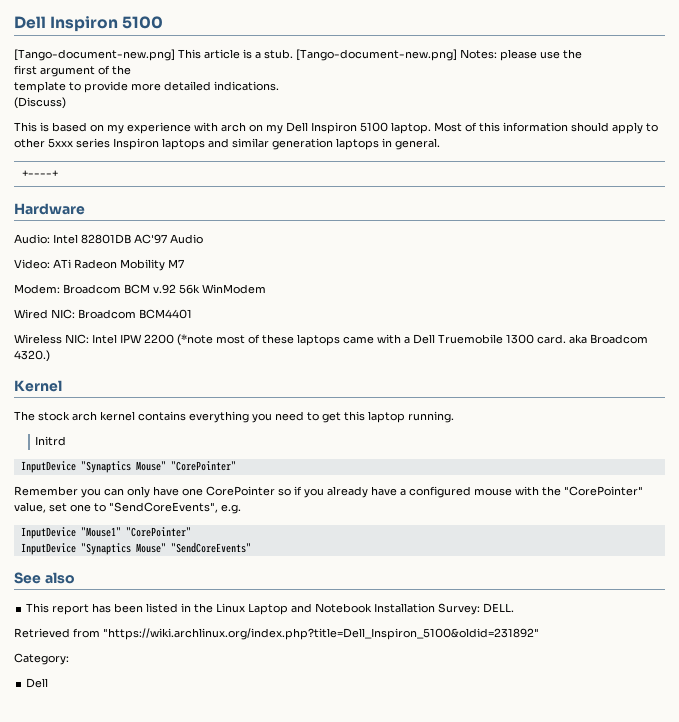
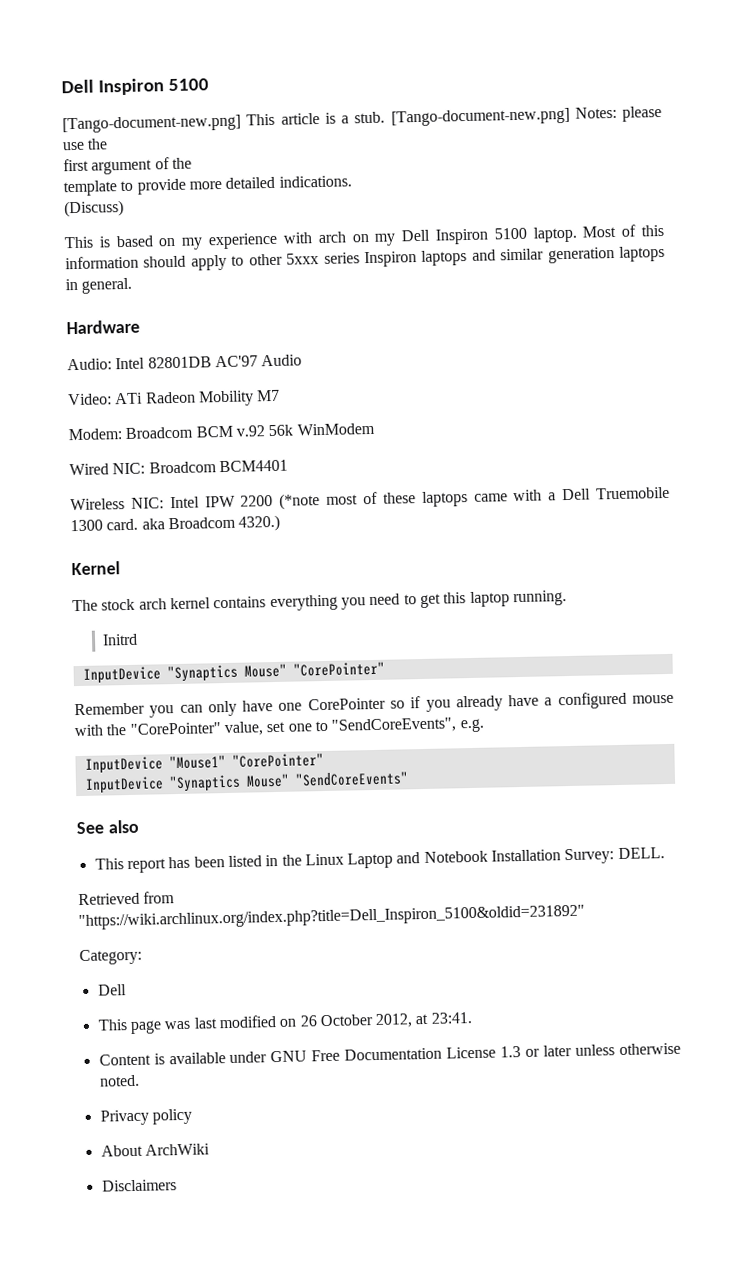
[21,170,58,177] // +----+ -> (133, 285) none
(49, 683) none -> [97,1012,472,1035] [98,1042,681,1066] [98,1074,140,1087] [99,1108,192,1126] [100,1143,210,1157] [101,1179,177,1192] // This page was last modified on 26 October 2012, at 23:41. // Content is available under GNU Free Documentation License 1.3 or later unless otherwise noted. // Privacy policy // About ArchWiki // Disclaimers

